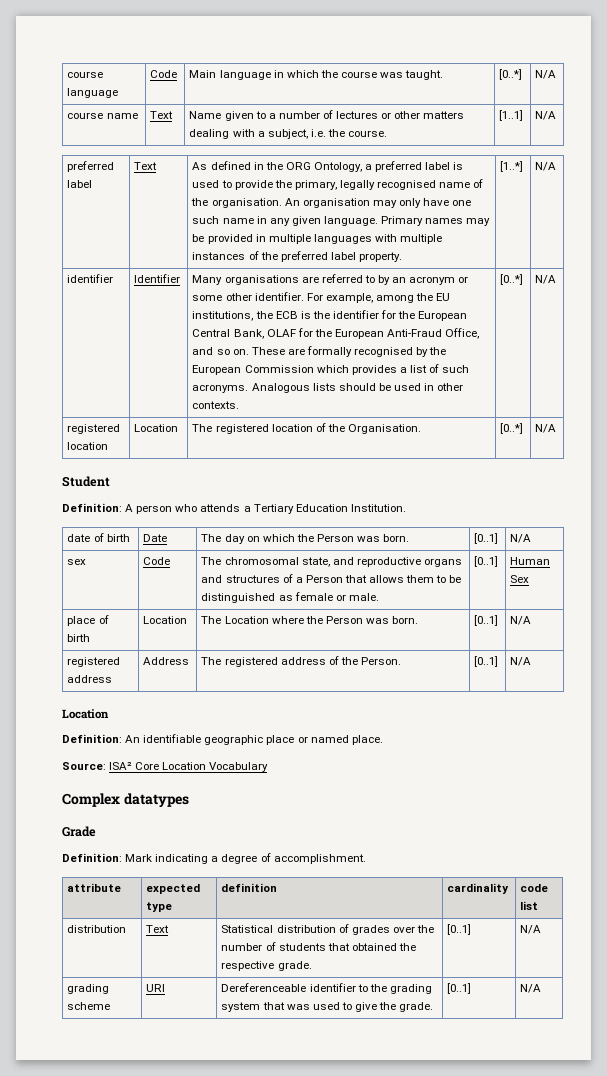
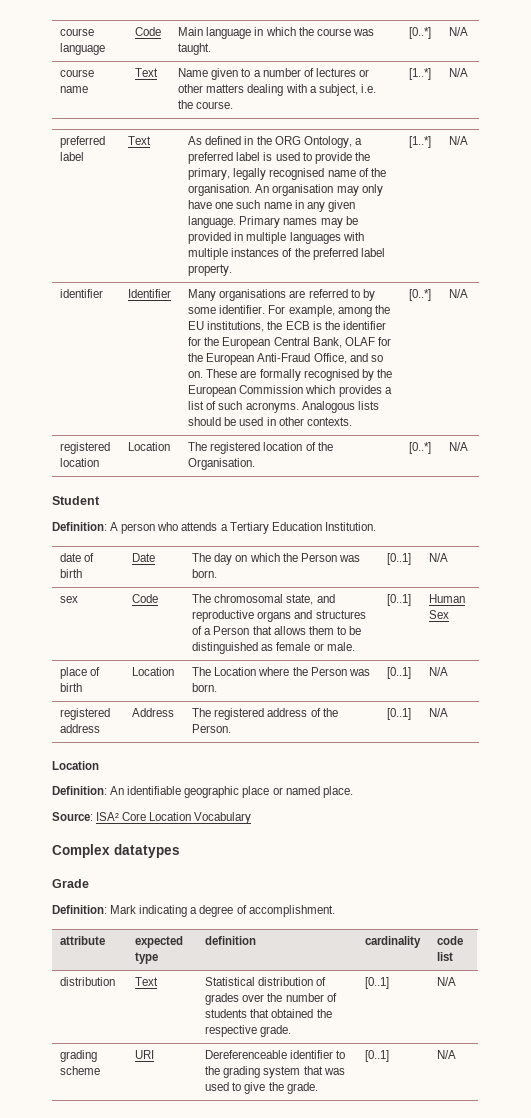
[499,110,524,121] [1..1] -> [409,68,432,80] [1..*]
[392,276,469,285] [192,293,252,301] an acronym or some other -> [188,307,217,314] some

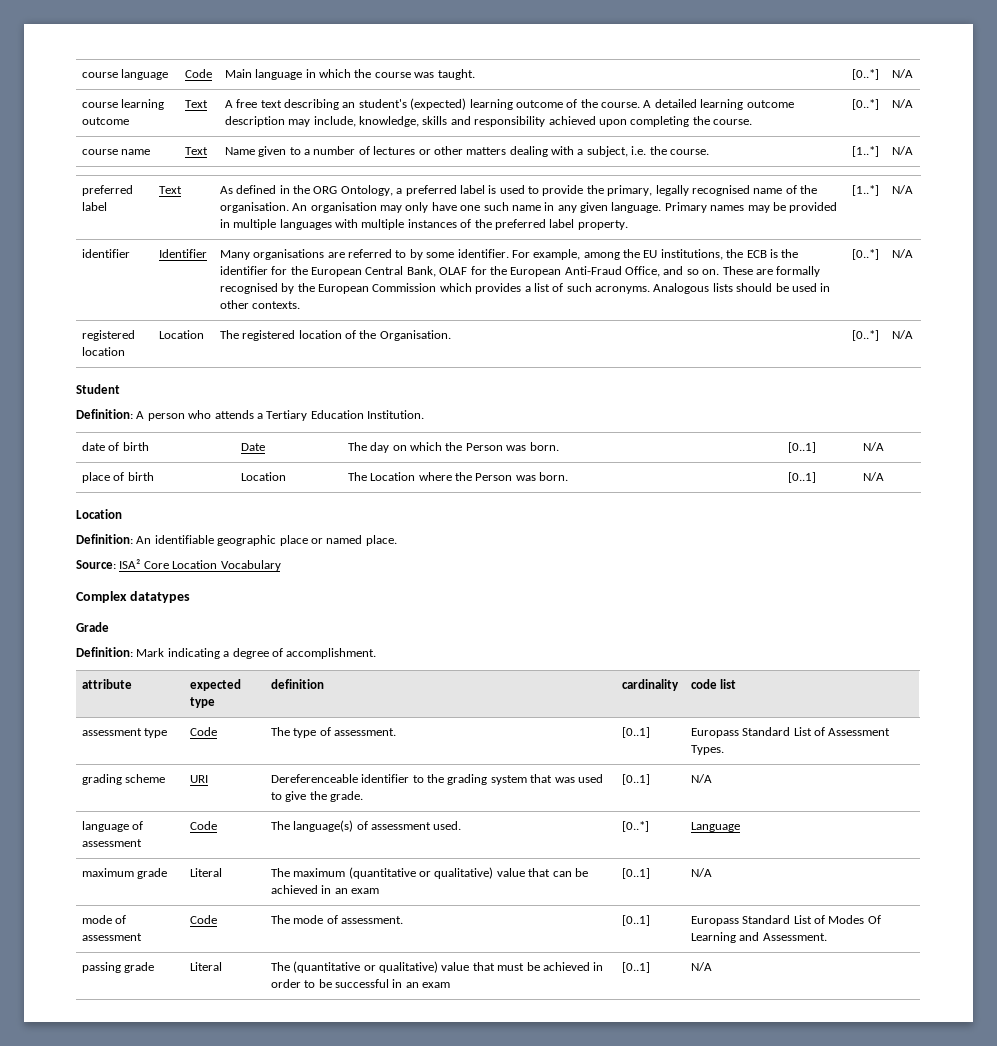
(469, 31) none -> [81,99,165,110] [81,117,129,125] [184,100,208,108] [224,98,794,110] [224,116,753,127] [851,99,879,110] [891,99,913,108] // course learning outcome | Text | A free text describing an student's (expected) learning outcome of the course. A detailed learning outcome description may include, knowledge, skills and responsibility achieved upon completing the course. | [0..*] | N/A
[60,596,79,603] [132,594,159,603] [192,594,335,605] [192,610,366,622] [192,626,362,635] [192,642,355,654] [387,594,412,606] [429,594,466,603] [429,610,450,619] // sex | Code | The chromosomal state, and reproductive organs and structures of a Person that allows them to be distinguished as female or male. | [0..1] | Human Sex -> (884, 446) none
[60,708,111,720] [60,724,101,733] [132,708,175,717] [192,708,338,720] [192,724,232,733] [387,708,412,720] [429,708,449,717] // registered address | Address | The registered address of the Person. | [0..1] | N/A -> (884, 476) none
[60,977,116,986] [135,977,159,986] [205,977,327,986] [205,993,337,1005] [205,1009,332,1018] [205,1025,292,1037] [365,977,390,989] [437,977,457,986] distribution | Text | Statistical distribution of grades over the number of students that obtained the respective grade. | [0..1] | N/A -> [81,728,168,738] [189,727,217,736] [270,727,397,738] [621,727,650,738] [690,727,891,738] [690,745,724,755] assessment type | Code | The type of assessment. | [0..1] | Europass Standard List of Assessment Types.
(457, 1054) none -> [81,821,144,832] [81,839,142,847] [189,821,217,830] [270,820,462,832] [621,821,649,832] [690,822,740,832] [81,868,168,879] [189,868,222,877] [270,867,588,879] [270,885,380,894] [621,868,650,879] [690,868,712,877] [81,915,127,924] [81,933,142,941] [189,915,217,924] [270,915,404,924] [621,915,650,926] [690,915,881,926] [690,932,827,943] [81,962,155,973] [189,962,222,971] [270,961,604,973] [270,979,451,988] [621,962,650,973] [690,962,712,971] // language of assessment | Code | The language(s) of assessment used. | [0..*] | Language // maximum grade | Literal | The maximum (quantitative or qualitative) value that can be achieved in an exam | [0..1] | N/A // mode of assessment | Code | The mode of assessment. | [0..1] | Europass Standard List of Modes Of Learning and Assessment. // passing grade | Literal | The (quantitative or qualitative) value that must be achieved in order to be successful in an exam | [0..1] | N/A

